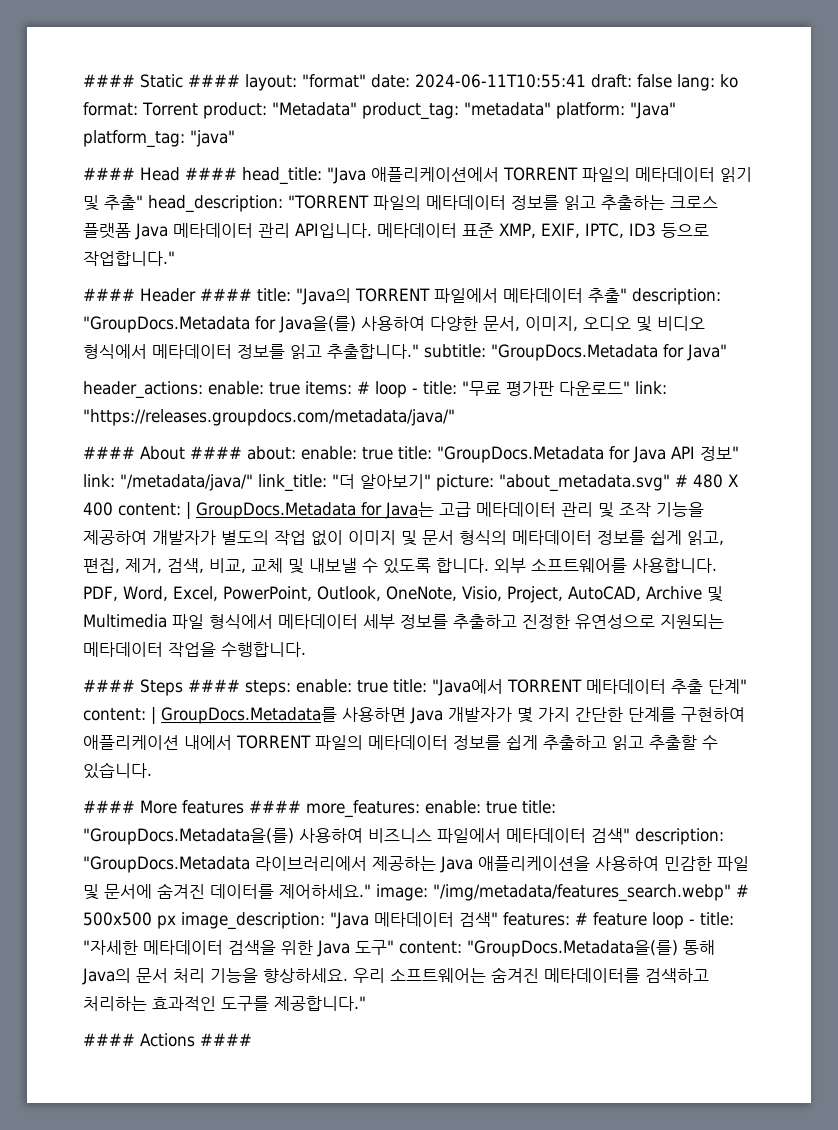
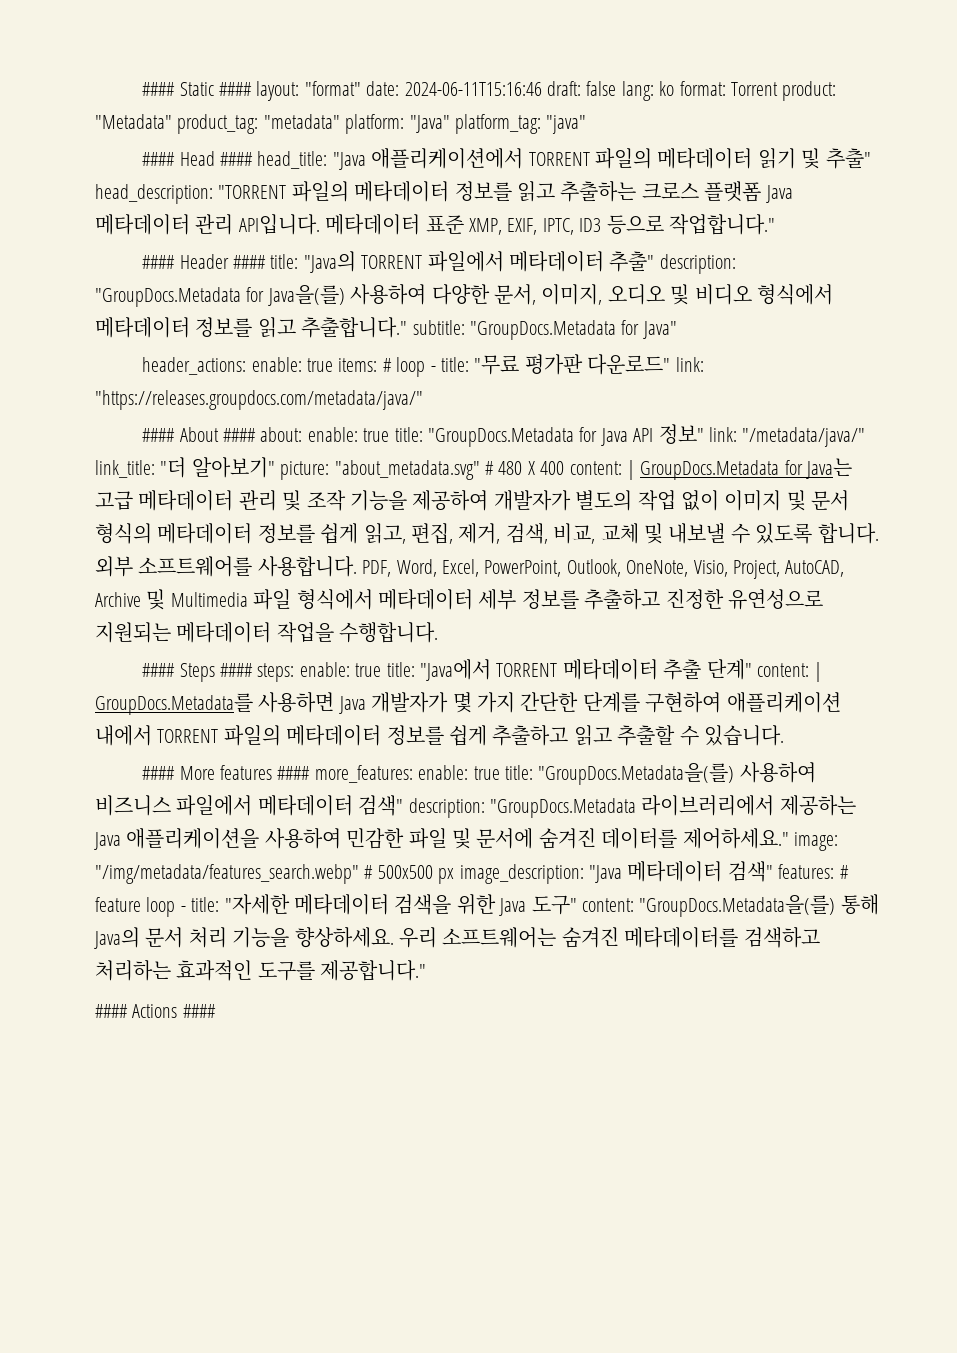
[415,74,586,88] 2024-06-11T10:55:41 -> [404,82,542,96] 2024-06-11T15:16:46

